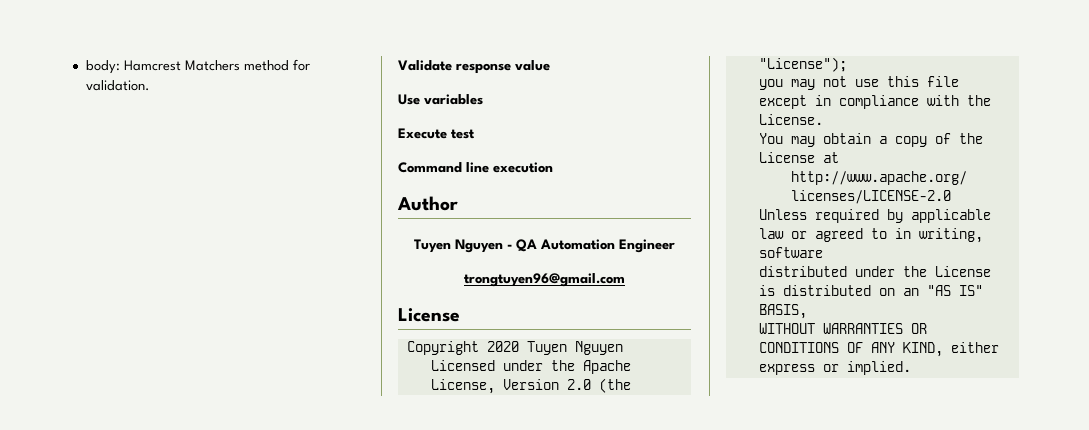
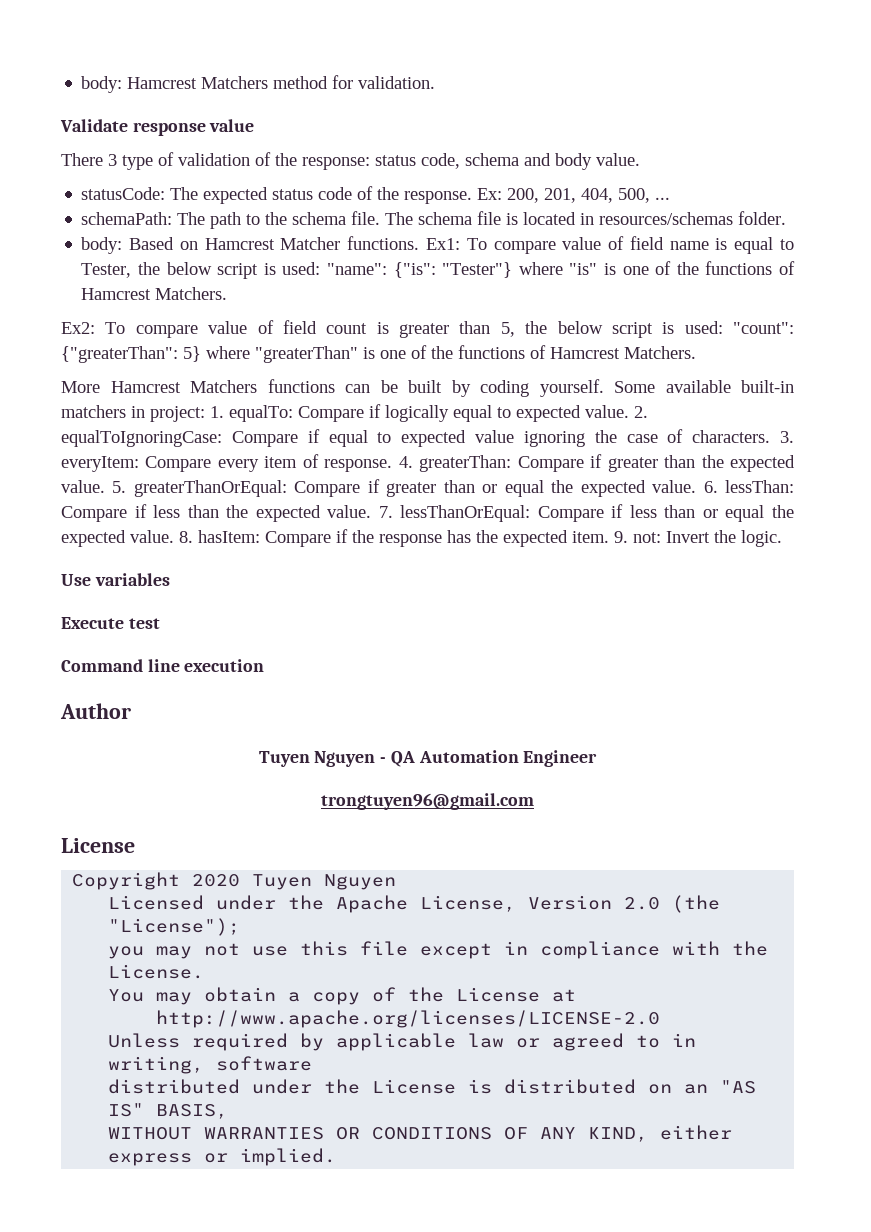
(550, 65) none -> [61,152,640,170] [81,186,671,204] [81,211,787,229] [81,236,794,254] [81,261,795,279] [81,287,228,300] [61,320,794,338] [61,345,696,363] [61,379,794,397] [61,404,648,422] [61,429,795,447] [61,454,795,472] [61,479,794,497] [61,504,794,522] [61,529,782,547] // There 3 type of validation of the response: status code, schema and body value. // statusCode: The expected status code of the response. Ex: 200, 201, 404, 500, ... // schemaPath: The path to the schema file. The schema file is located in resources/schemas folder. // body: Based on Hamcrest Matcher functions. Ex1: To compare value of field name is equal to Tester, the below script is used: "name": {"is": "Tester"} where "is" is one of the functions of Hamcrest Matchers. // Ex2: To compare value of field count is greater than 5, the below script is used: "count": {"greaterThan": 5} where "greaterThan" is one of the functions of Hamcrest Matchers. // More Hamcrest Matchers functions can be built by coding yourself. Some available built-in matchers in project: 1. equalTo: Compare if logically equal to expected value. 2. equalToIgnoringCase: Compare if equal to expected value ignoring the case of characters. 3. everyItem: Compare every item of response. 4. greaterThan: Compare if greater than the expected value. 5. greaterThanOrEqual: Compare if greater than or equal the expected value. 6. lessThan: Compare if less than the expected value. 7. lessThanOrEqual: Compare if less than or equal the expected value. 8. hasItem: Compare if the response has the expected item. 9. not: Invert the logic.

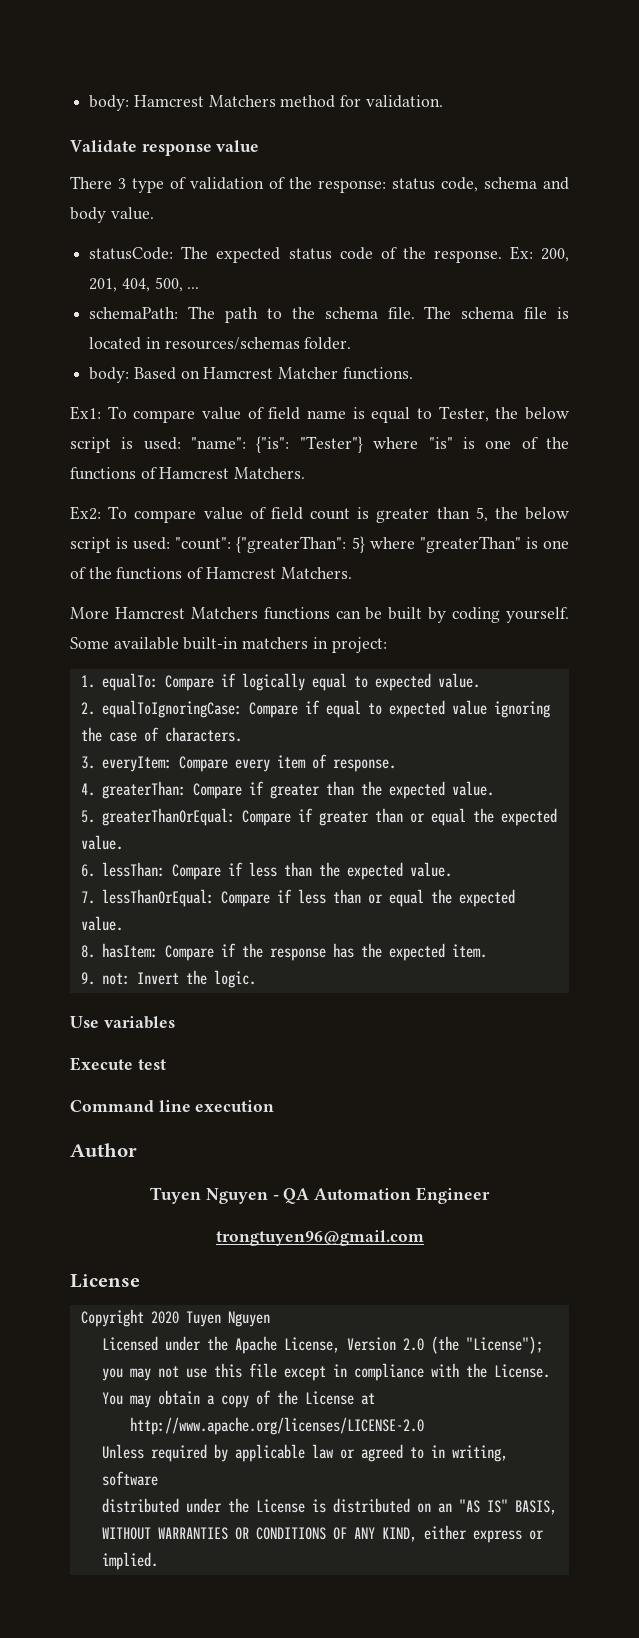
(420, 243) none -> (413, 373) //
(205, 414) none -> (387, 645) //
(629, 411) none -> (480, 680) //
(771, 436) none -> (242, 734) //
(393, 465) none -> (396, 765) //
(105, 486) none -> (494, 788) //
(697, 486) none -> (123, 842) //
(372, 511) none -> (452, 869) //
(174, 536) none -> (123, 923) //
(609, 537) none -> (487, 951) //

